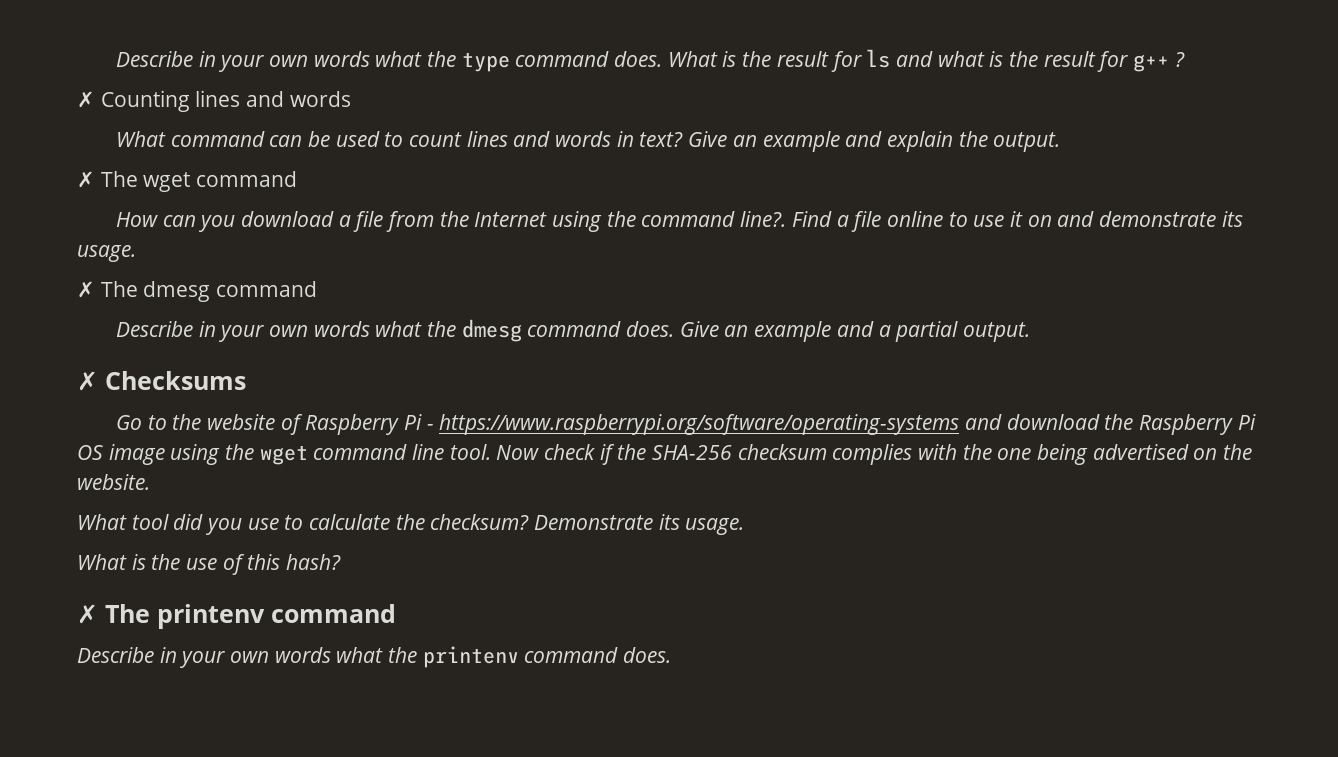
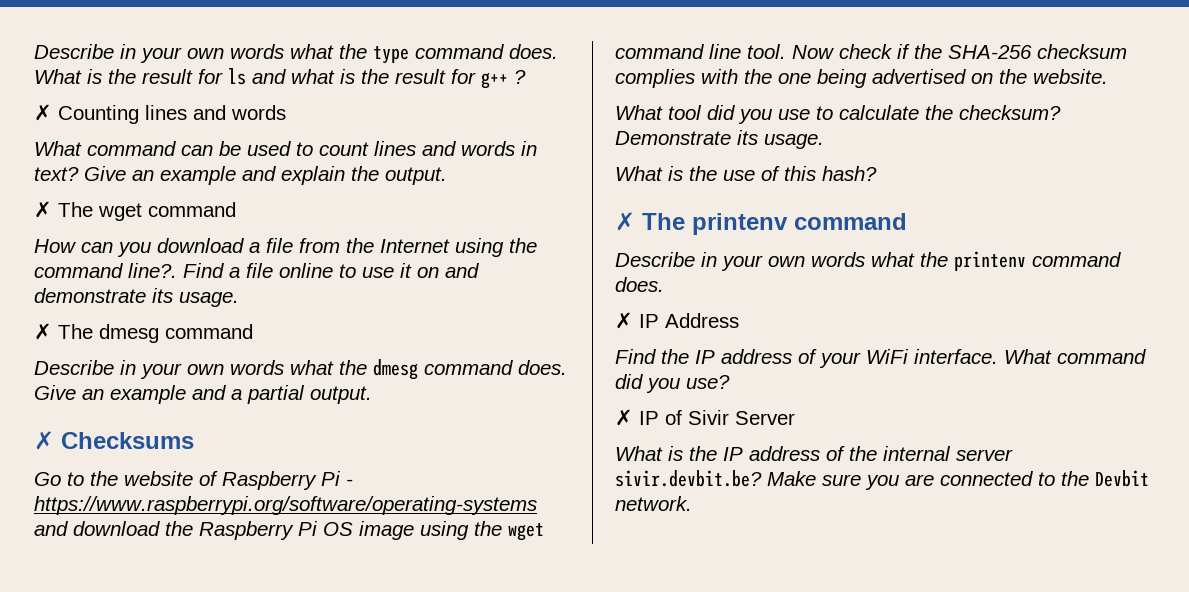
(672, 655) none -> [615,312,739,329] [615,349,1146,368] [615,374,730,393] [615,409,795,426] [615,446,1013,461] [615,470,1149,490] [615,496,692,511] // ✗ IP Address // Find the IP address of your WiFi interface. What command did you use? // ✗ IP of Sivir Server // What is the IP address of the internal server sivir.devbit.be? Make sure you are connected to the Devbit network.

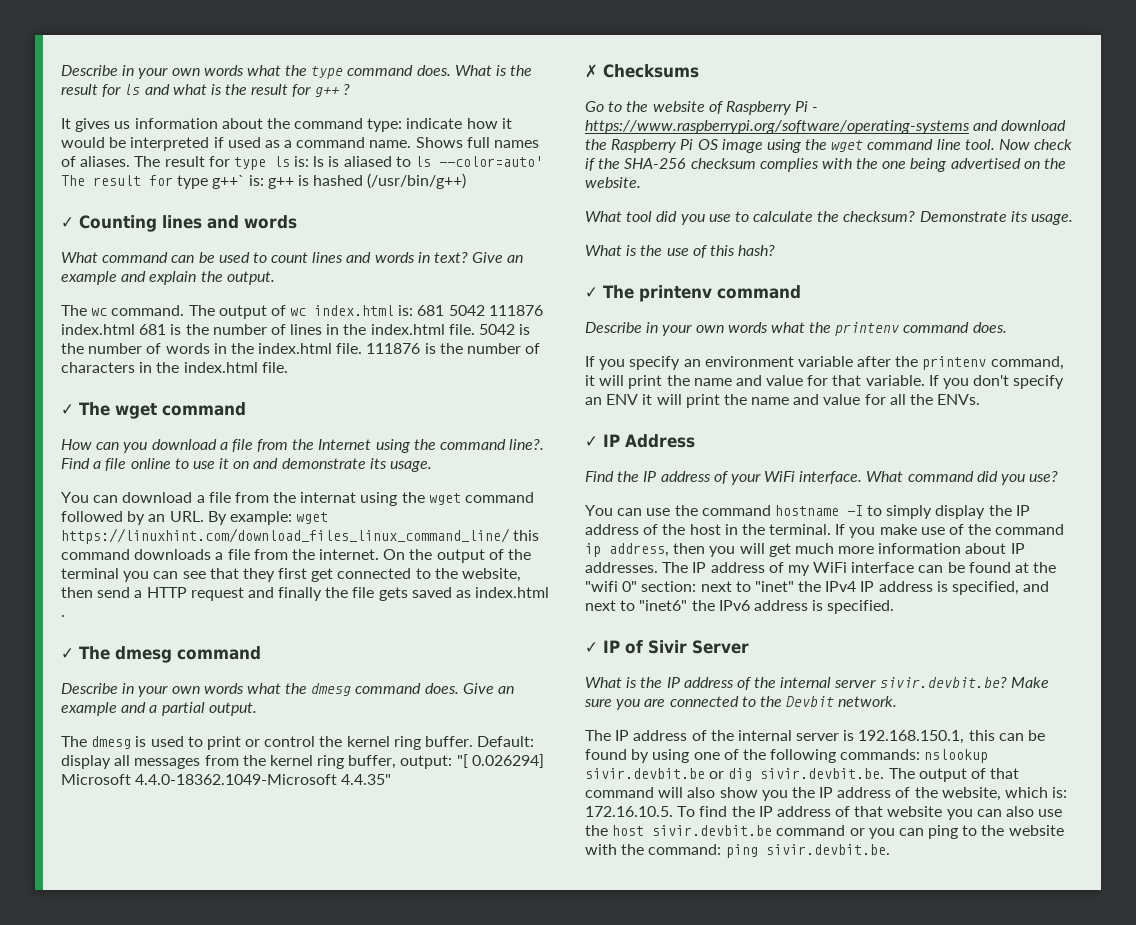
[34,104,52,121] ✗ -> [61,118,512,132] [61,137,540,151] [61,156,544,170] [61,173,467,189] [61,217,74,228] It gives us information about the command type: indicate how it would be interpreted if used as a command name. Shows full names of aliases. The result for type ls is: ls is aliased to ls --color=auto' The result for type g++` is: g++ is hashed (/usr/bin/g++) // ✓
[34,201,52,218] ✗ -> [61,305,543,319] [61,324,531,335] [61,343,541,354] [61,362,288,373] [61,404,74,415] The wc command. The output of wc index.html is: 681 5042 111876 index.html 681 is the number of lines in the index.html file. 5042 is the number of words in the index.html file. 111876 is the number of characters in the index.html file. // ✓
[34,323,52,340] ✗ -> [61,492,535,506] [61,511,329,525] [61,528,540,544] [61,549,532,563] [61,568,522,582] [61,587,550,601] [61,615,65,617] [61,648,74,659] You can download a file from the internat using the wget command followed by an URL. By example: wget https://linuxhint.com/download_files_linux_command_line/ this command downloads a file from the internet. On the output of the terminal you can see that they first get connected to the website, then send a HTTP request and finally the file gets saved as index.html . // ✓
(372, 395) none -> [61,736,535,750] [61,754,544,769] [61,774,392,785] // The dmesg is used to print or control the kernel ring buffer. Default: display all messages from the kernel ring buffer, output: "[ 0.026294] Microsoft 4.4.0-18362.1049-Microsoft 4.4.35"
[615,212,635,231] ✗ -> [585,287,598,298] ✓
[615,312,633,329] ✗ -> [585,356,1064,370] [585,375,1065,389] [585,394,981,408] [585,436,598,447] If you specify an environment variable after the printenv command, it will print the name and value for that variable. If you don't specify an ENV it will print the name and value for all the ENVs. // ✓
[615,409,633,426] ✗ -> [585,505,1030,519] [585,524,1065,538] [585,543,1025,557] [585,562,1057,576] [585,581,1050,595] [585,600,895,614] [585,642,598,653] You can use the command hostname -I to simply display the IP address of the host in the terminal. If you make use of the command ip address, then you will get much more information about IP addresses. The IP address of my WiFi interface can be found at the "wifi 0" section: next to "inet" the IPv4 IP address is specified, and next to "inet6" the IPv6 address is specified. // ✓
(692, 503) none -> [585,730,1046,744] [585,749,989,763] [585,768,1020,782] [585,787,1068,801] [585,806,1063,820] [585,825,1064,839] [585,844,890,858] // The IP address of the internal server is 192.168.150.1, this can be found by using one of the following commands: nslookup sivir.devbit.be or dig sivir.devbit.be. The output of that command will also show you the IP address of the website, which is: 172.16.10.5. To find the IP address of that website you can also use the host sivir.devbit.be command or you can ping to the website with the command: ping sivir.devbit.be.

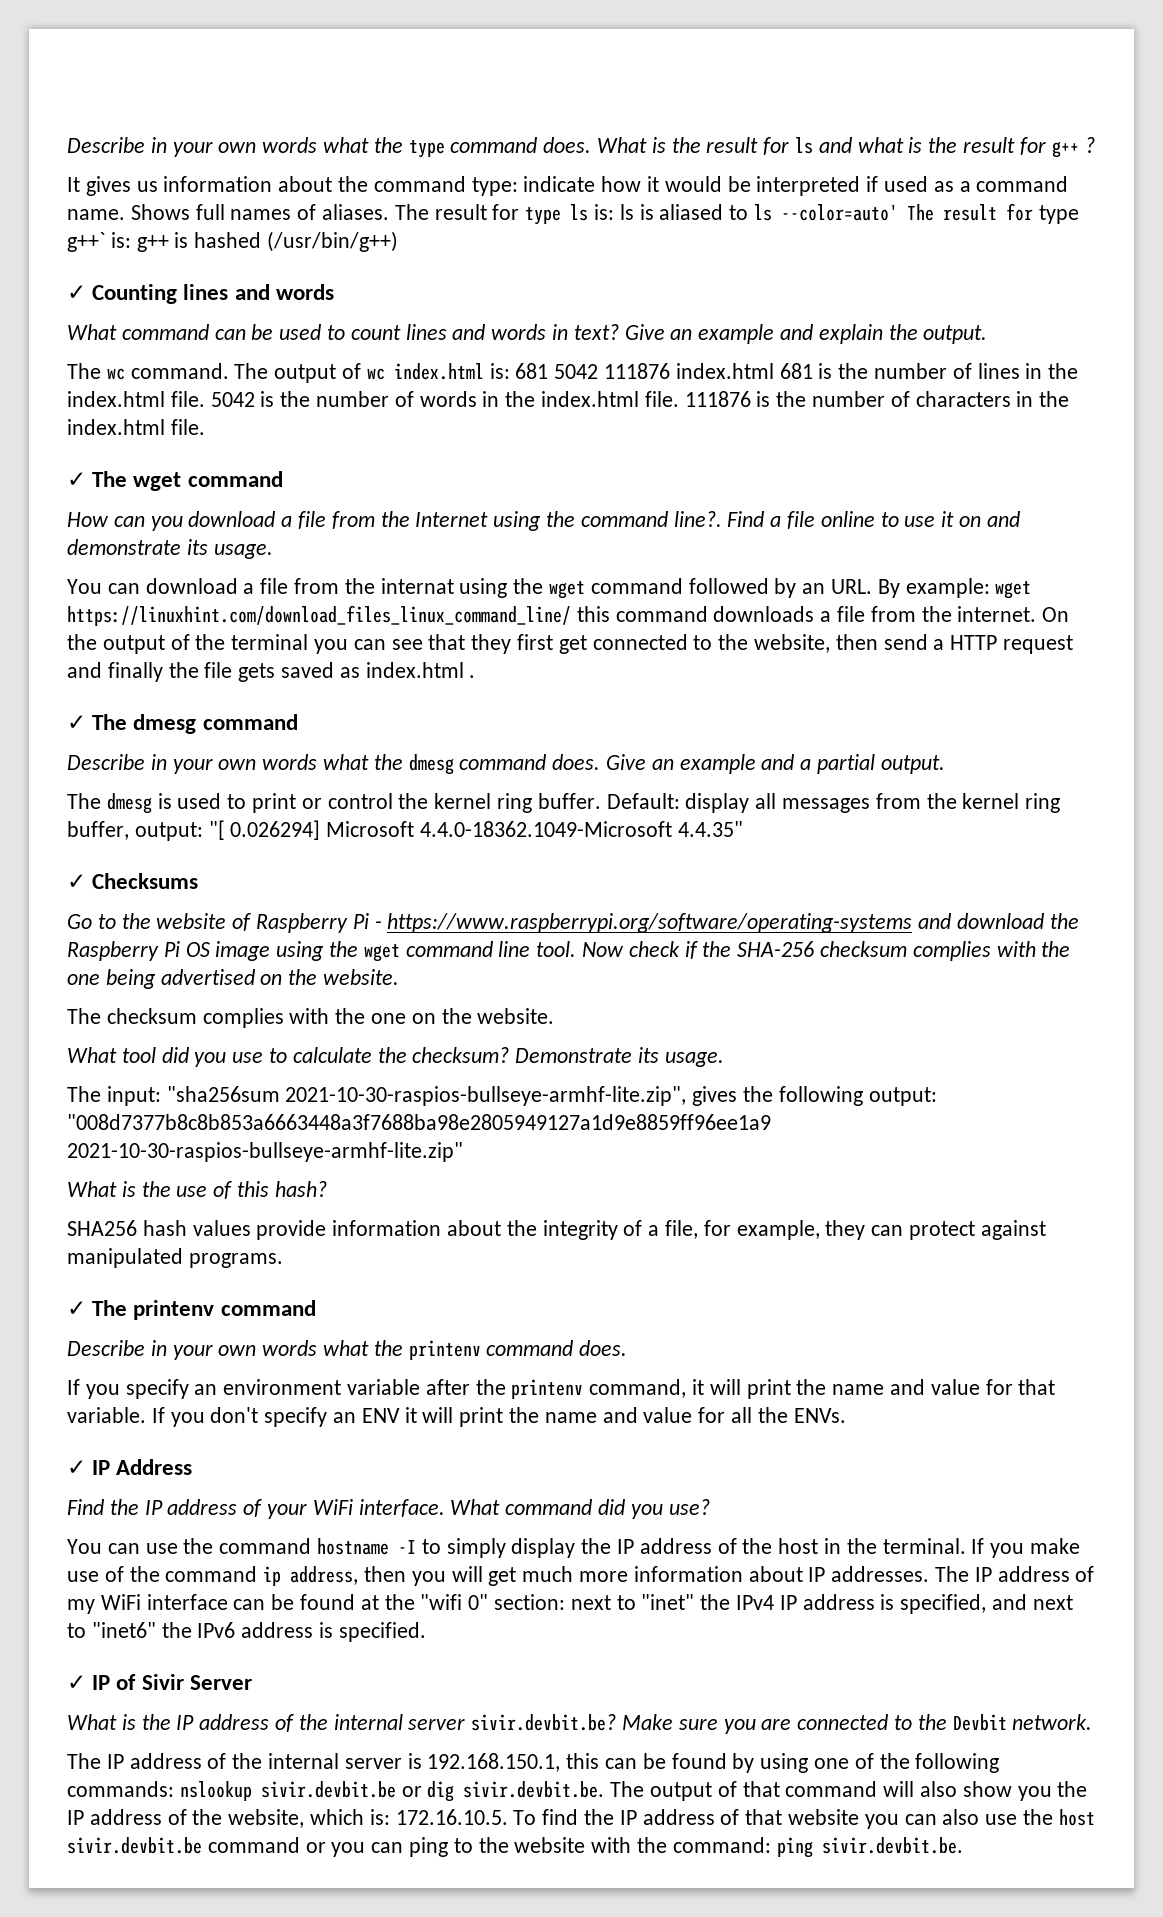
[585,64,598,78] ✗ -> [67,874,86,889] ✓
(641, 182) none -> [67,1008,555,1028] // The checksum complies with the one on the website.
(1074, 219) none -> [67,1086,937,1106] [67,1114,771,1130] [67,1142,463,1162] // The input: "sha256sum 2021-10-30-raspios-bullseye-armhf-lite.zip", gives the following output: "008d7377b8c8b853a6663448a3f7688ba98e2805949127a1d9e8859ff96ee1a9 2021-10-30-raspios-bullseye-armhf-lite.zip"
(776, 250) none -> [67,1220,1046,1240] [67,1248,283,1268] // SHA256 hash values provide information about the integrity of a file, for example, they can protect against manipulated programs.

